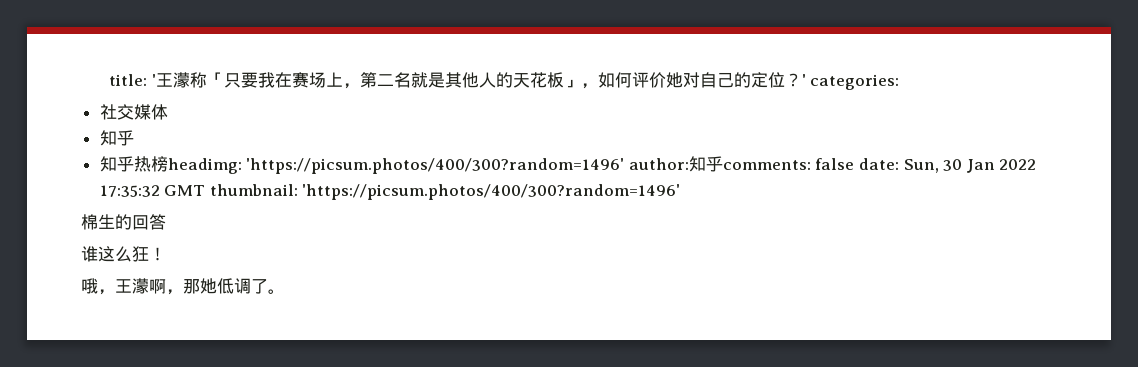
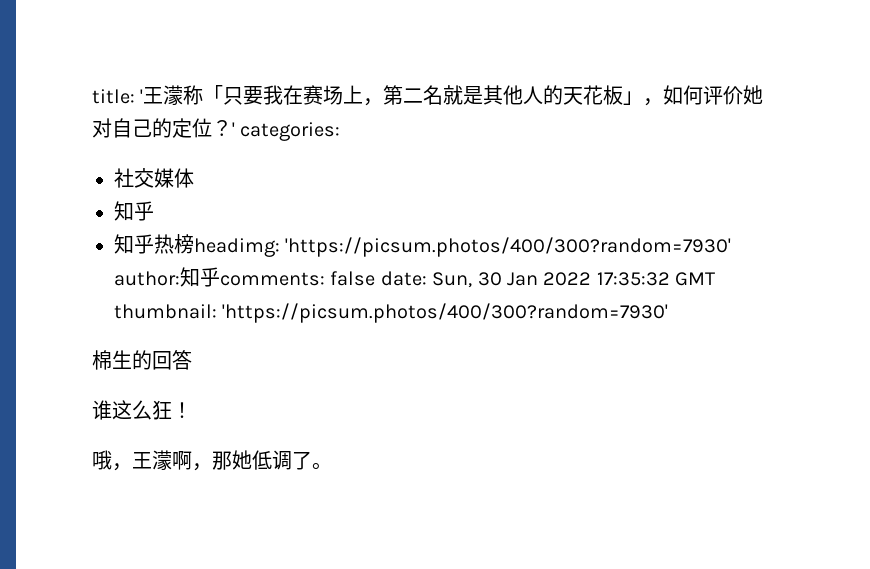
[246,158,625,174] 'https://picsum.photos/400/300?random=1496' -> [285,237,732,257] 'https://picsum.photos/400/300?random=7930'
[302,184,681,200] 'https://picsum.photos/400/300?random=1496' -> [222,303,669,323] 'https://picsum.photos/400/300?random=7930'

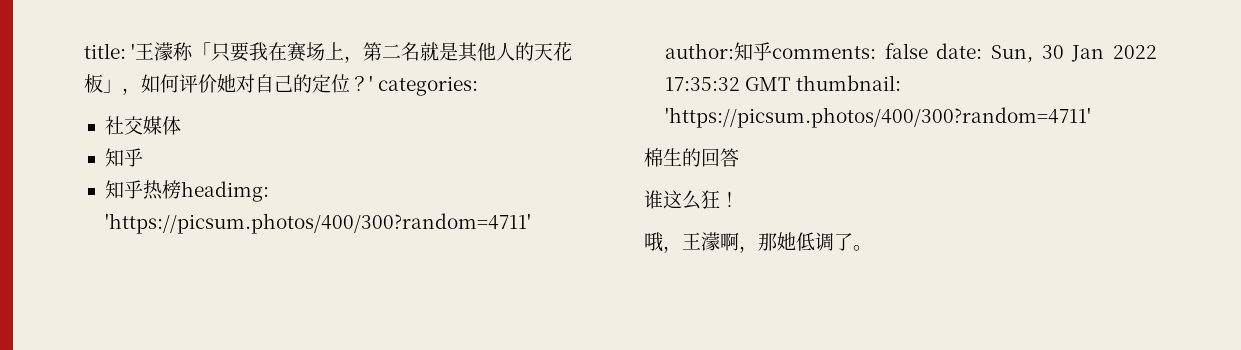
[285,237,732,257] 'https://picsum.photos/400/300?random=7930' -> [104,213,531,234] 'https://picsum.photos/400/300?random=4711'
[222,303,669,323] 'https://picsum.photos/400/300?random=7930' -> [664,107,1091,128] 'https://picsum.photos/400/300?random=4711'

